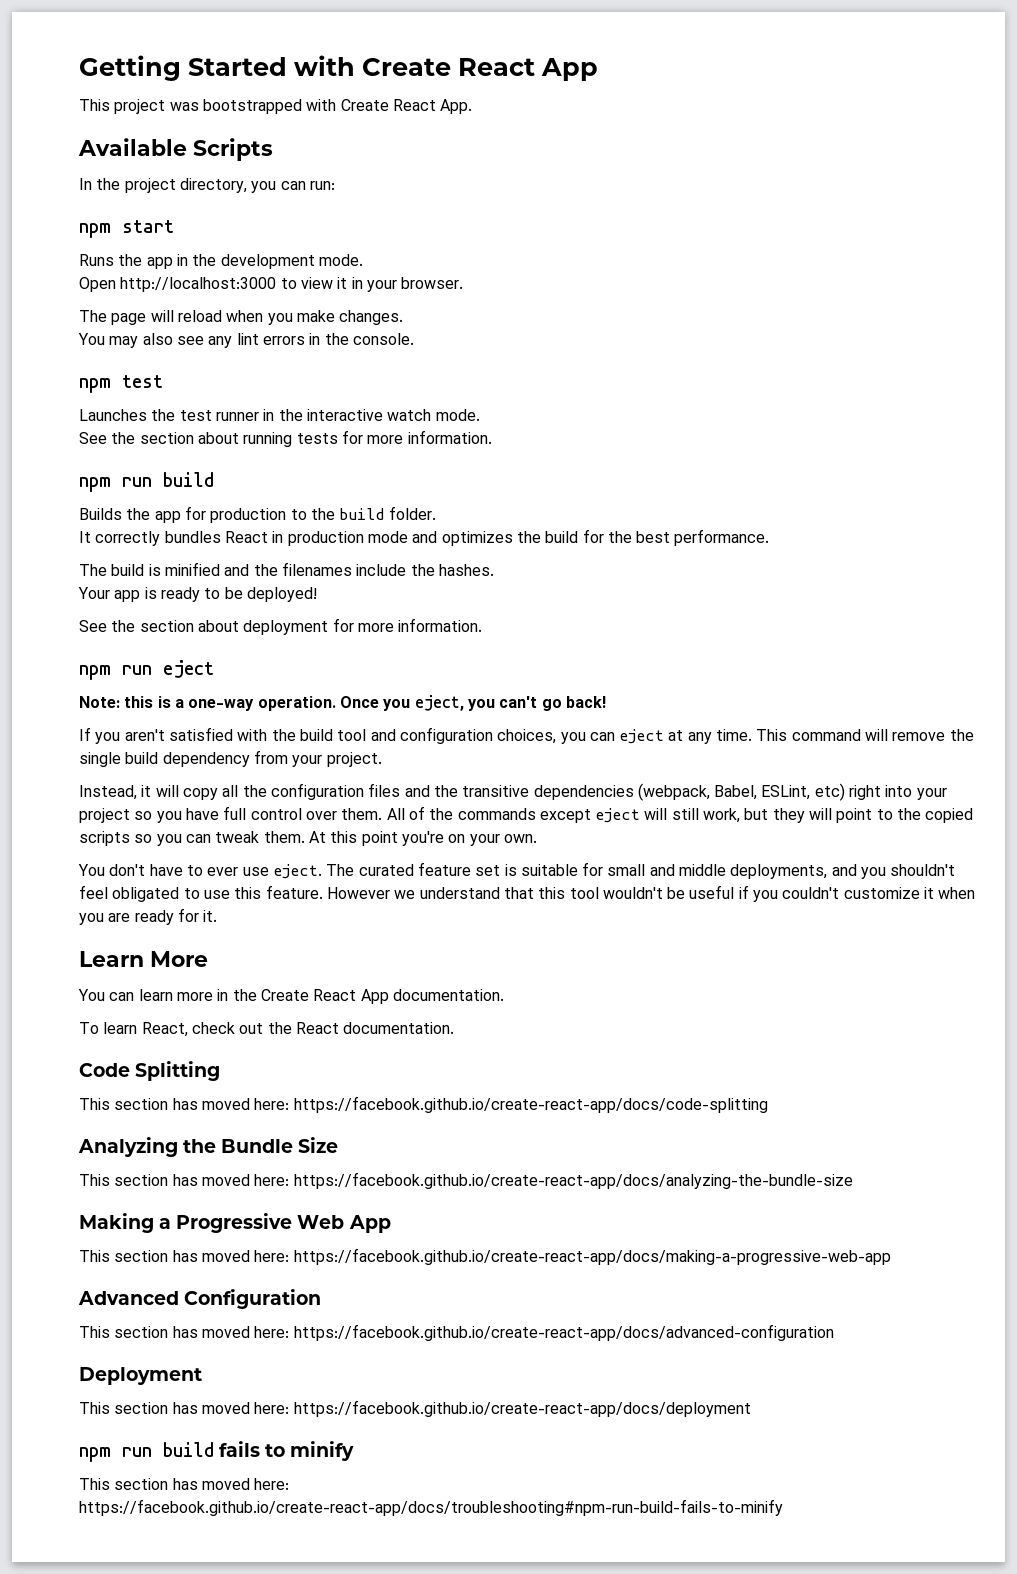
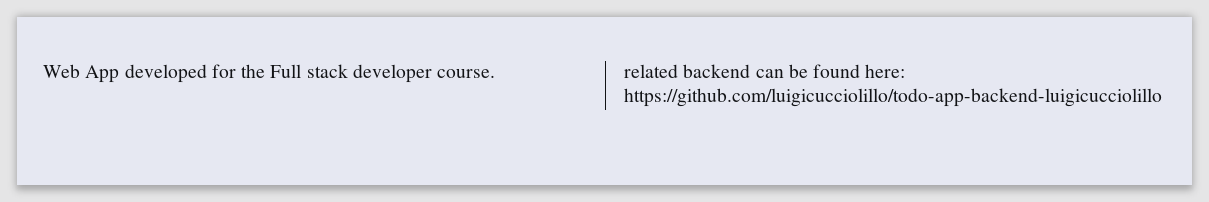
[79,55,598,81] [79,99,473,114] [78,138,273,161] [79,178,335,193] [79,220,174,238] [79,254,363,269] [79,277,464,292] [79,310,404,325] [78,333,414,348] [79,375,163,393] [79,409,480,421] [79,430,492,447] [79,472,214,492] [79,506,436,523] [79,529,770,546] [79,562,494,576] [78,587,317,602] [79,618,483,635] [79,660,214,680] [79,695,606,711] [79,727,974,744] [79,750,382,767] [79,783,947,801] [79,806,974,823] [79,831,537,846] [78,862,956,879] [79,885,976,902] [79,908,218,925] [79,951,208,967] [78,989,504,1004] [79,1022,455,1037] [79,1061,221,1081] [79,1096,768,1113] [78,1137,339,1157] [79,1172,853,1189] [79,1213,391,1233] [79,1248,891,1265] [78,1289,322,1309] [79,1324,834,1341] [79,1367,202,1385] [79,1400,751,1417] [79,1441,355,1462] [79,1478,290,1490] [79,1499,783,1516] Getting Started with Create React App // This project was bootstrapped with Create React App. // Available Scripts // In the project directory, you can run: // npm start // Runs the app in the development mode. // Open http://localhost:3000 to view it in your browser. // The page will reload when you make changes. // You may also see any lint errors in the console. // npm test // Launches the test runner in the interactive watch mode. // See the section about running tests for more information. // npm run build // Builds the app for production to the build folder. // It correctly bundles React in production mode and optimizes the build for the best performance. // The build is minified and the filenames include the hashes. // Your app is ready to be deployed! // See the section about deployment for more information. // npm run eject // Note: this is a one-way operation. Once you eject, you can't go back! // If you aren't satisfied with the build tool and configuration choices, you can eject at any time. This command will remove the single build dependency from your project. // Instead, it will copy all the configuration files and the transitive dependencies (webpack, Babel, ESLint, etc) right into your project so you have full control over them. All of the commands except eject will still work, but they will point to the copied scripts so you can tweak them. At this point you're on your own. // You don't have to ever use eject. The curated feature set is suitable for small and middle deployments, and you shouldn't feel obligated to use this feature. However we understand that this tool wouldn't be useful if you couldn't customize it when you are ready for it. // Learn More // You can learn more in the Create React App documentation. // To learn React, check out the React documentation. // Code Splitting // This section has moved here: https://facebook.github.io/create-react-app/docs/code-splitting // Analyzing the Bundle Size // This section has moved here: https://facebook.github.io/create-react-app/docs/analyzing-the-bundle-size // Making a Progressive Web App // This section has moved here: https://facebook.github.io/create-react-app/docs/making-a-progressive-web-app // Advanced Configuration // This section has moved here: https://facebook.github.io/create-react-app/docs/advanced-configuration // Deployment // This section has moved here: https://facebook.github.io/create-react-app/docs/deployment // npm run build fails to minify // This section has moved here: https://facebook.github.io/create-react-app/docs/troubleshooting#npm-run-build-fails-to-minify -> [43,64,496,83] [624,64,906,78] [624,88,1162,107] Web App developed for the Full stack developer course. // related backend can be found here: https://github.com/luigicucciolillo/todo-app-backend-luigicucciolillo

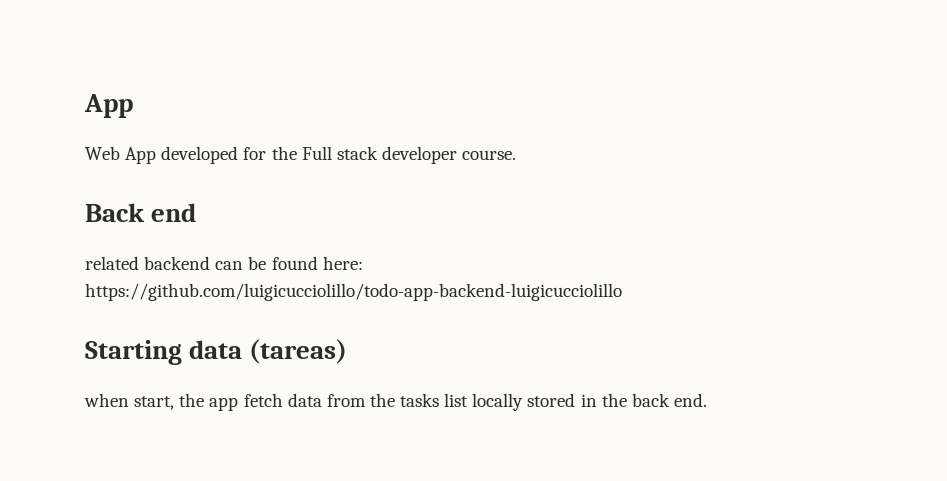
(43, 71) none -> [84,94,133,118] App //
(496, 73) none -> [85,203,197,222] // Back end
(1162, 97) none -> [85,339,348,365] [84,393,707,411] // Starting data (tareas) // when start, the app fetch data from the tasks list locally stored in the back end.

